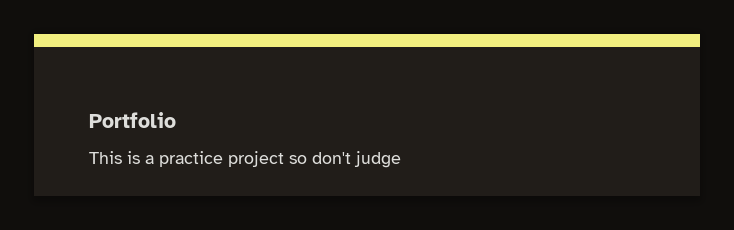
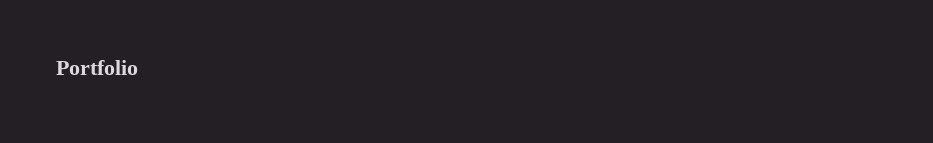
[89,151,401,168] // This is a practice project so don't judge -> (138, 67) none

